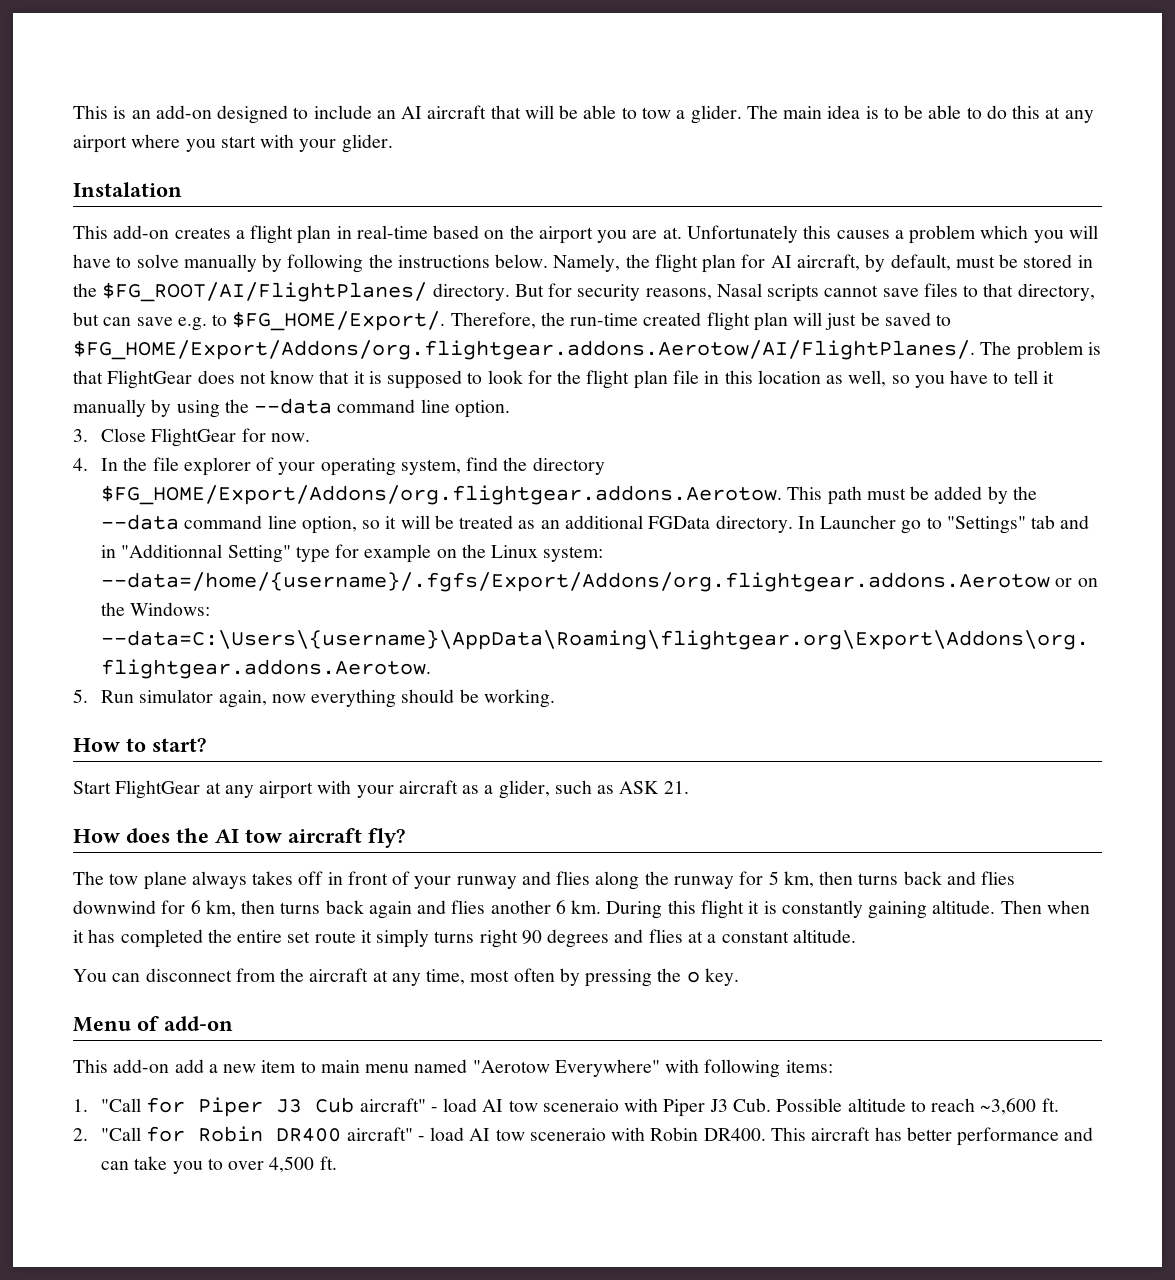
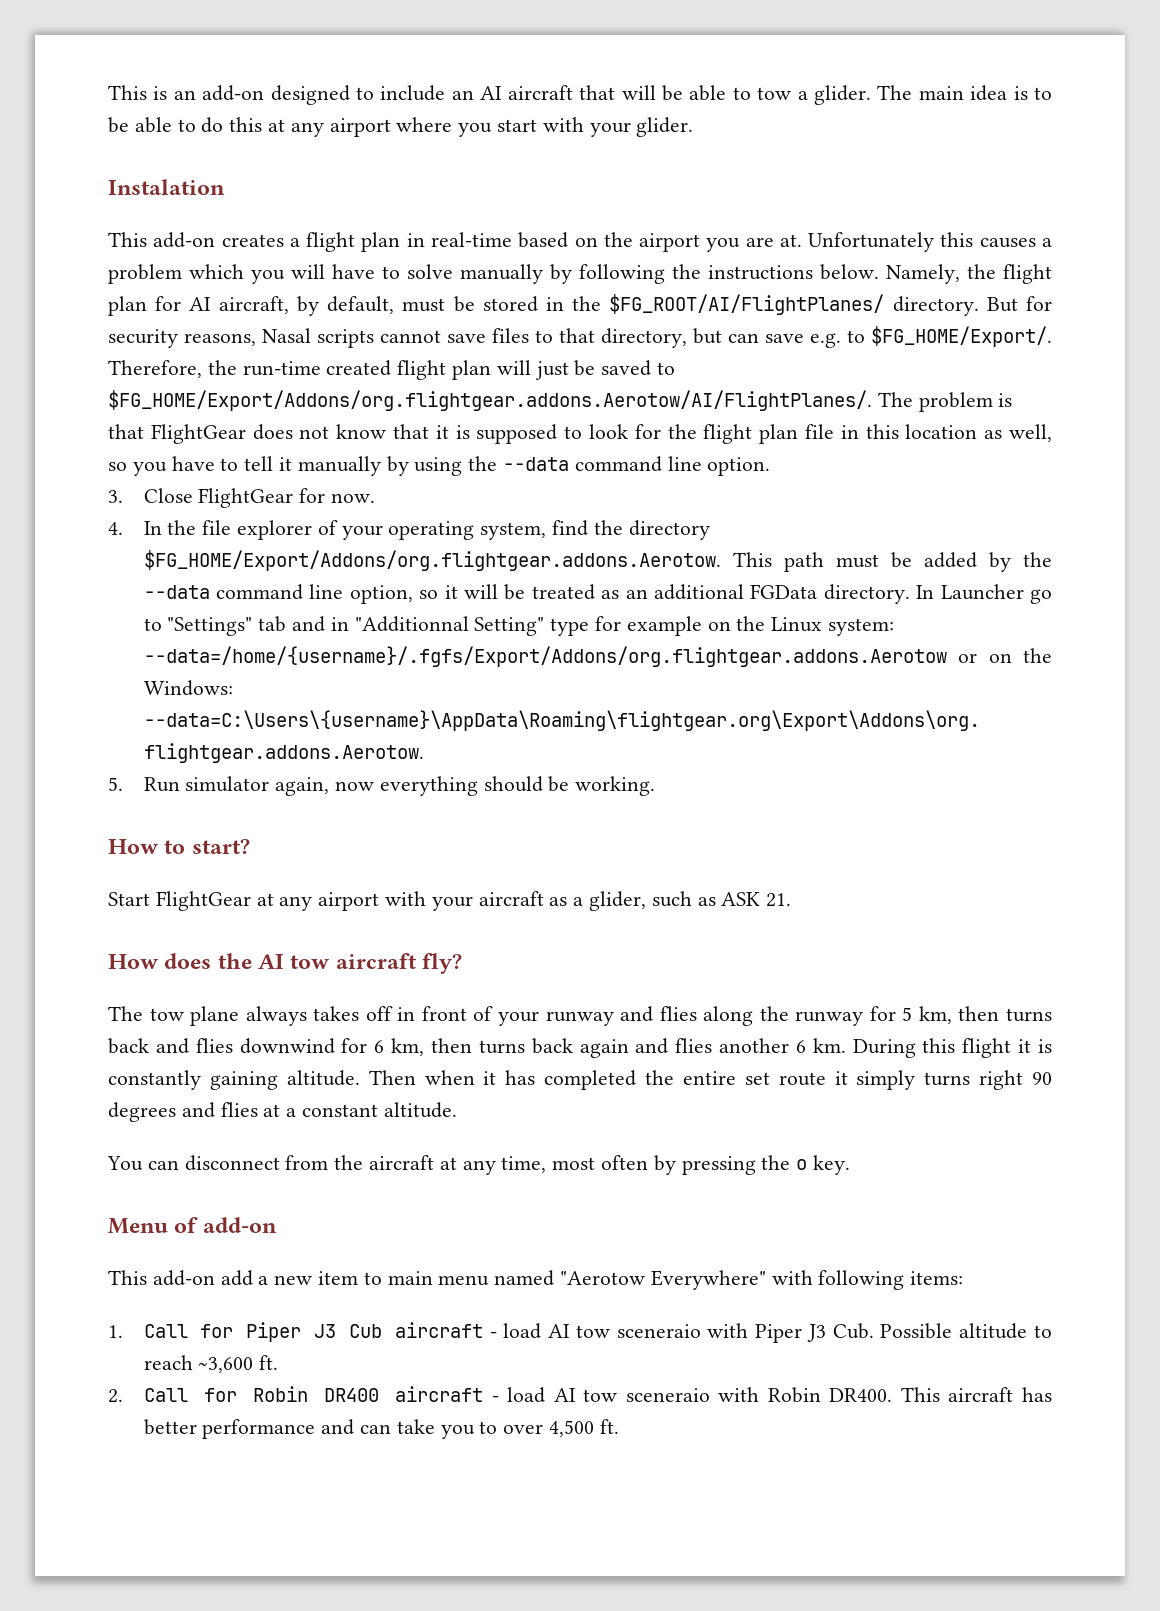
[101,1098,142,1112] "Call -> [143,1324,188,1338] Call
[359,1098,426,1112] aircraft" -> [394,1322,483,1338] aircraft
[101,1127,142,1141] "Call -> [143,1388,188,1402] Call
[346,1127,413,1141] aircraft" -> [395,1386,484,1402] aircraft

